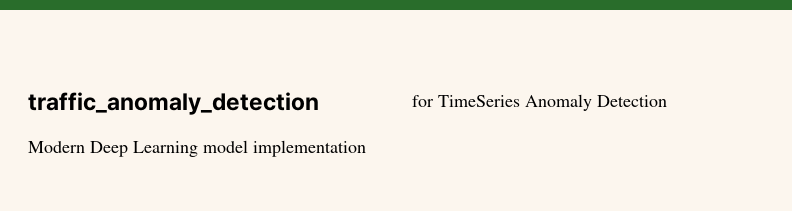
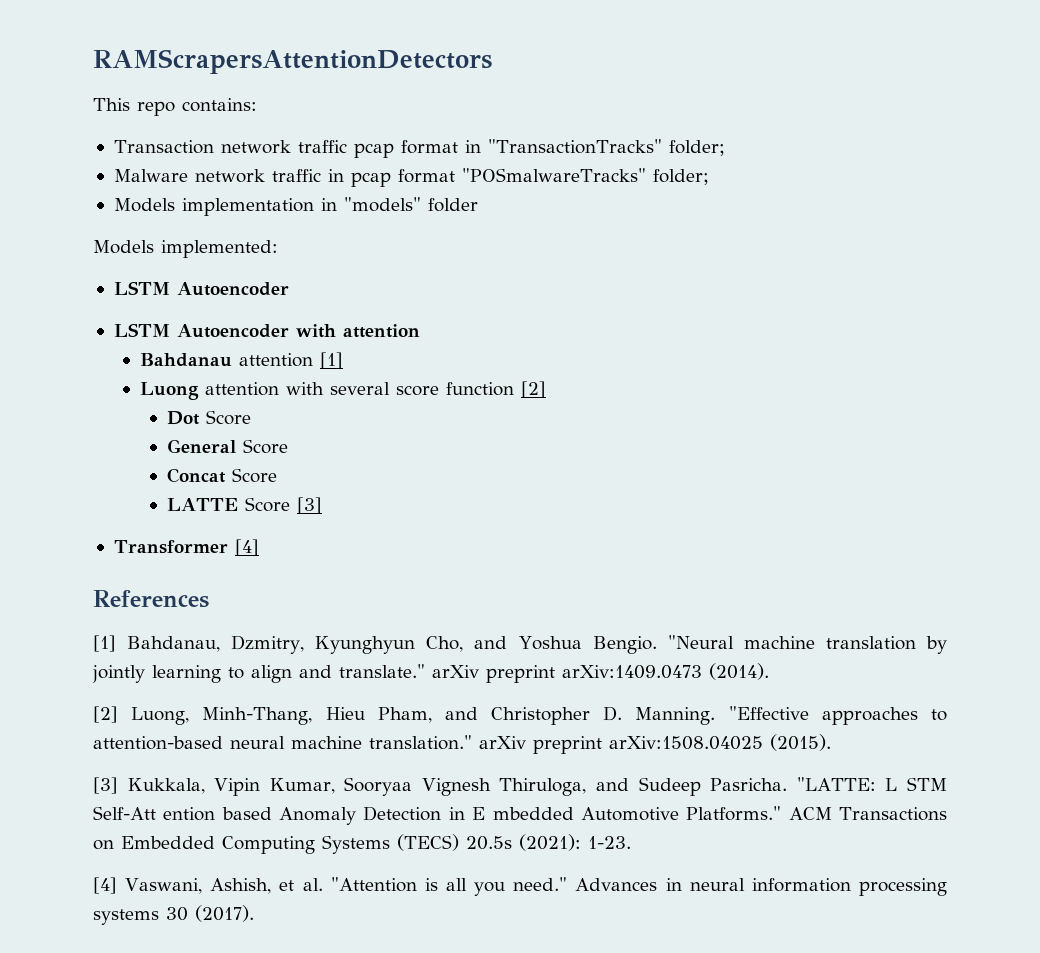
[28,92,319,115] [28,140,366,157] [412,94,667,111] traffic_anomaly_detection // Modern Deep Learning model implementation for TimeSeries Anomaly Detection -> [93,49,492,74] [93,98,257,116] [113,139,725,158] [113,168,709,187] [113,197,478,216] [93,240,278,258] [113,281,289,296] [113,323,420,338] [140,352,344,369] [140,381,547,400] [166,410,251,425] [166,439,288,454] [166,468,277,483] [166,497,322,514] [113,539,259,556] [93,590,209,608] [93,635,948,654] [92,663,769,683] [93,706,947,725] [93,734,831,754] [93,777,947,796] [93,806,948,825] [93,834,631,854] [93,877,947,896] [93,905,254,925] RAMScrapersAttentionDetectors // This repo contains: // Transaction network traffic pcap format in "TransactionTracks" folder; // Malware network traffic in pcap format "POSmalwareTracks" folder; // Models implementation in "models" folder // Models implemented: // LSTM Autoencoder // LSTM Autoencoder with attention // Bahdanau attention [1] // Luong attention with several score function [2] // Dot Score // General Score // Concat Score // LATTE Score [3] // Transformer [4] // References // [1] Bahdanau, Dzmitry, Kyunghyun Cho, and Yoshua Bengio. "Neural machine translation by jointly learning to align and translate." arXiv preprint arXiv:1409.0473 (2014). // [2] Luong, Minh-Thang, Hieu Pham, and Christopher D. Manning. "Effective approaches to attention-based neural machine translation." arXiv preprint arXiv:1508.04025 (2015). // [3] Kukkala, Vipin Kumar, Sooryaa Vignesh Thiruloga, and Sudeep Pasricha. "LATTE: L STM Self-Att ention based Anomaly Detection in E mbedded Automotive Platforms." ACM Transactions on Embedded Computing Systems (TECS) 20.5s (2021): 1-23. // [4] Vaswani, Ashish, et al. "Attention is all you need." Advances in neural information processing systems 30 (2017).

